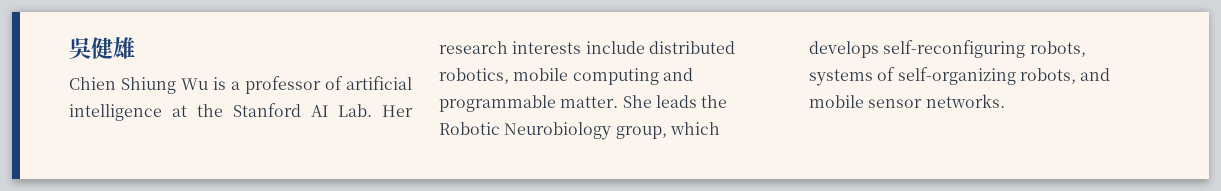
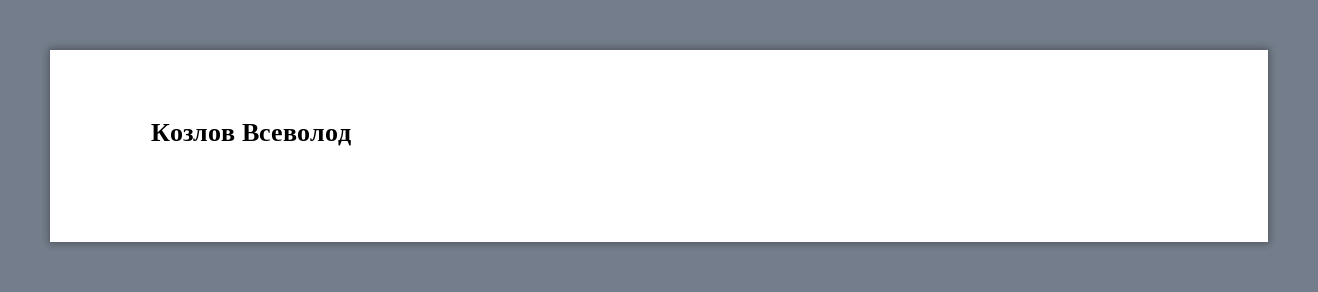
[69,37,135,59] [69,76,412,94] [69,103,413,121] [439,41,735,54] [439,68,693,85] [439,95,728,112] [439,122,720,140] [809,40,1086,58] [809,67,1111,86] [809,94,1005,108] 吳健雄 // Chien Shiung Wu is a professor of artificial intelligence at the Stanford AI Lab. Her research interests include distributed robotics, mobile computing and programmable matter. She leads the Robotic Neurobiology group, which develops self-reconfiguring robots, systems of self-organizing robots, and mobile sensor networks. -> [151,124,352,146] Козлов Всеволод

